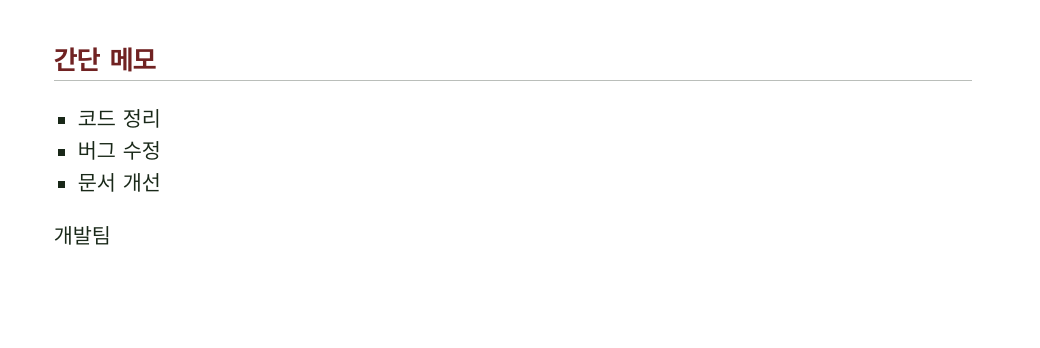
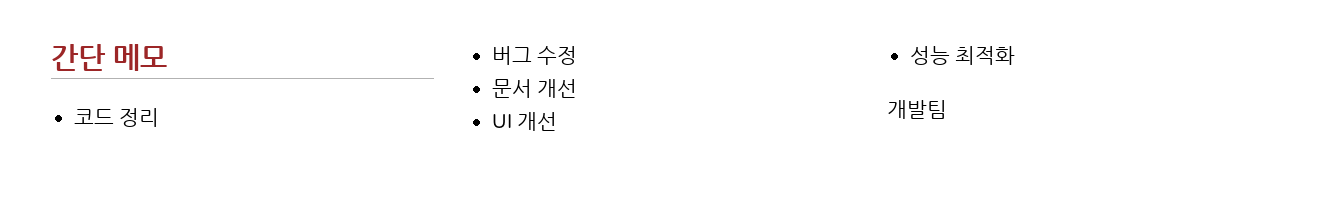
(161, 182) none -> [491,112,558,131] [909,46,1016,65] // UI 개선 // 성능 최적화

